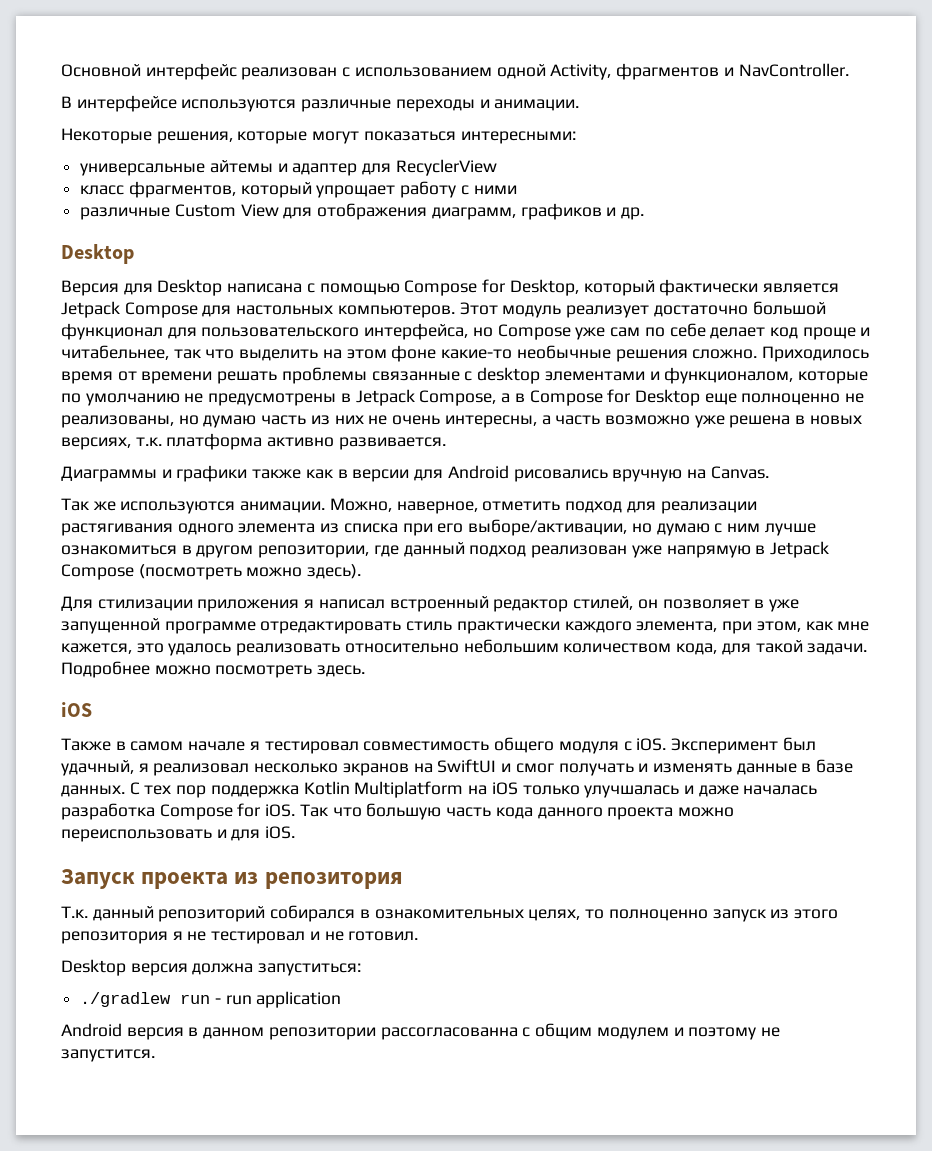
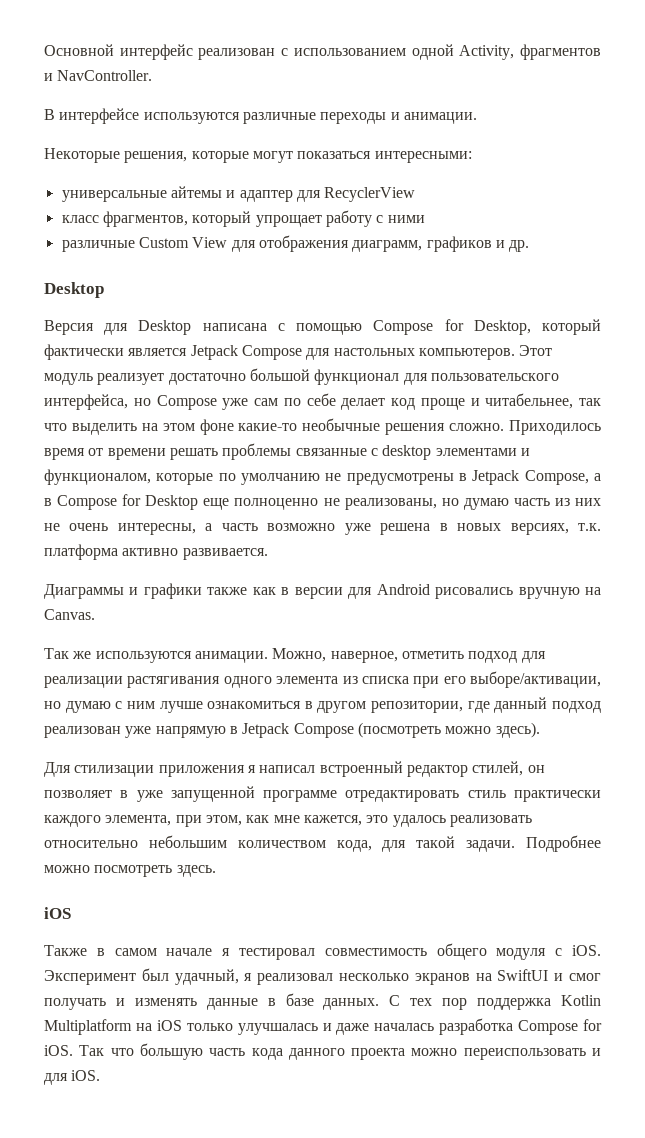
[61,869,403,889] [61,905,838,922] [61,931,419,944] [61,959,362,976] [80,991,342,1008] [61,1023,780,1040] [61,1049,155,1062] // Запуск проекта из репозитория // Т.к. данный репозиторий собирался в ознакомительных целях, то полноценно запуск из этого репозитория я не тестировал и не готовил. // Desktop версия должна запуститься: // ./gradlew run - run application // Android версия в данном репозитории рассогласованна с общим модулем и поэтому не запустится. -> (101, 1075) none

